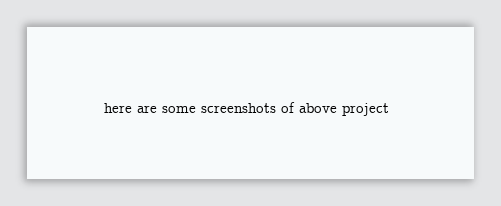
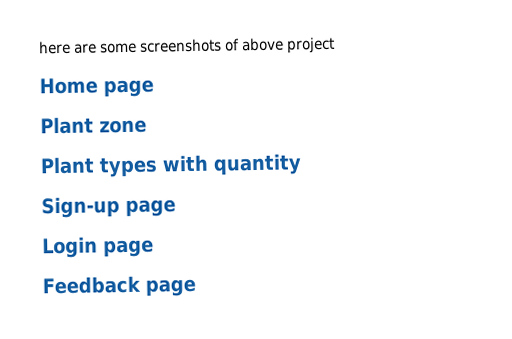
(389, 109) none -> [39,77,154,98] [40,116,147,135] [40,153,302,178] [41,196,176,219] [42,236,154,259] [42,275,196,297] // Home page // Plant zone // Plant types with quantity // Sign-up page // Login page // Feedback page

